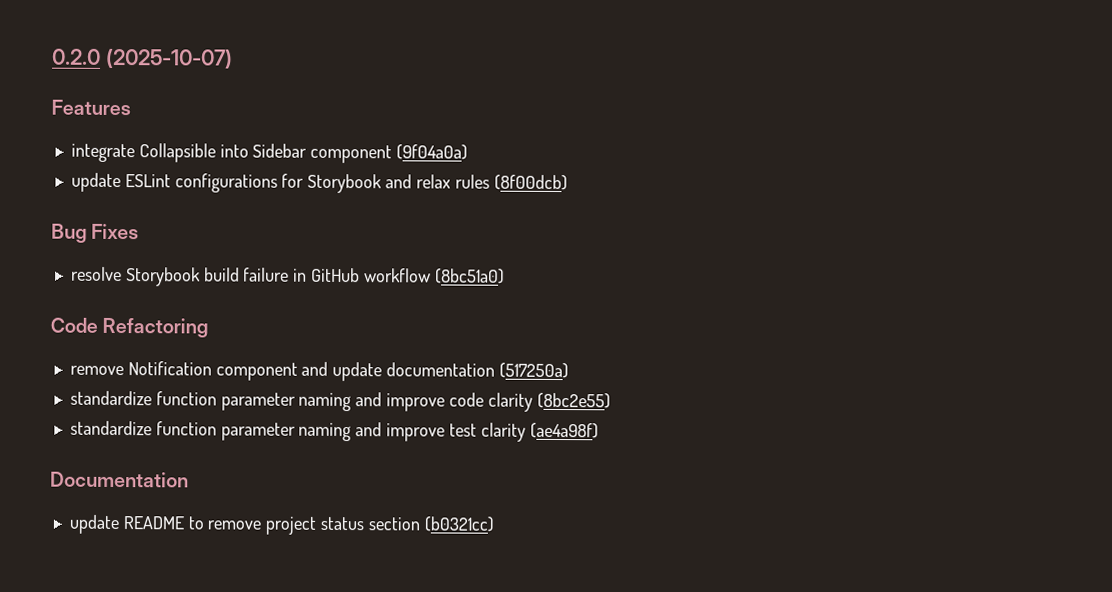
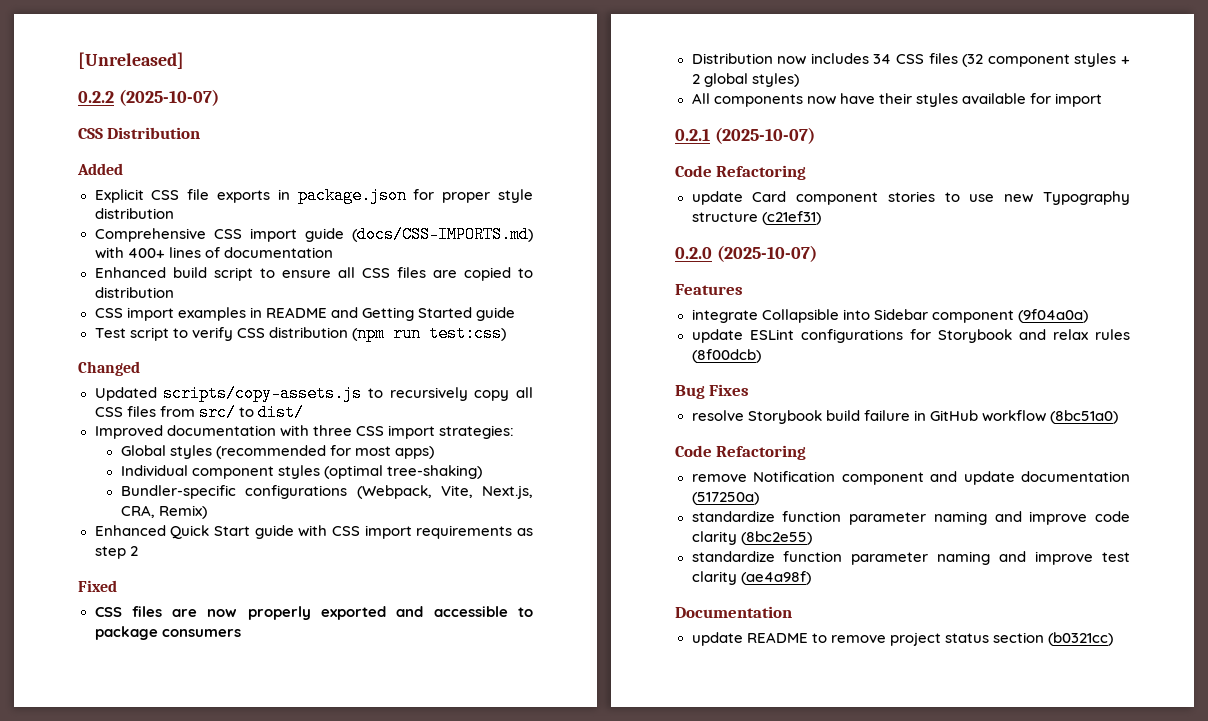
(52, 56) none -> [78,52,184,69] [78,89,219,106] [78,127,201,139] [77,163,123,175] [94,187,533,204] [94,208,174,219] [94,226,533,243] [94,247,333,259] [94,267,534,281] [94,287,174,298] [94,307,515,321] [94,325,506,342] [78,361,140,376] [94,385,533,402] [94,404,304,421] [94,425,514,439] [120,445,435,459] [120,465,483,479] [120,485,533,499] [120,505,208,519] [94,525,533,539] [94,546,138,559] [78,580,117,592] [94,606,533,620] [94,626,241,640] [691,53,1130,67] [691,73,799,87] [691,93,1102,107] [675,127,815,144] [675,165,807,180] [691,191,1130,205] [691,211,821,225] [Unreleased] // 0.2.2 (2025-10-07) // CSS Distribution // Added // Explicit CSS file exports in package.json for proper style distribution // Comprehensive CSS import guide (docs/CSS-IMPORTS.md) with 400+ lines of documentation // Enhanced build script to ensure all CSS files are copied to distribution // CSS import examples in README and Getting Started guide // Test script to verify CSS distribution (npm run test:css) // Changed // Updated scripts/copy-assets.js to recursively copy all CSS files from src/ to dist/ // Improved documentation with three CSS import strategies: // Global styles (recommended for most apps) // Individual component styles (optimal tree-shaking) // Bundler-specific configurations (Webpack, Vite, Next.js, CRA, Remix) // Enhanced Quick Start guide with CSS import requirements as step 2 // Fixed // CSS files are now properly exported and accessible to package consumers // Distribution now includes 34 CSS files (32 component styles + 2 global styles) // All components now have their styles available for import // 0.2.1 (2025-10-07) // Code Refactoring // update Card component stories to use new Typography structure (c21ef31) //

